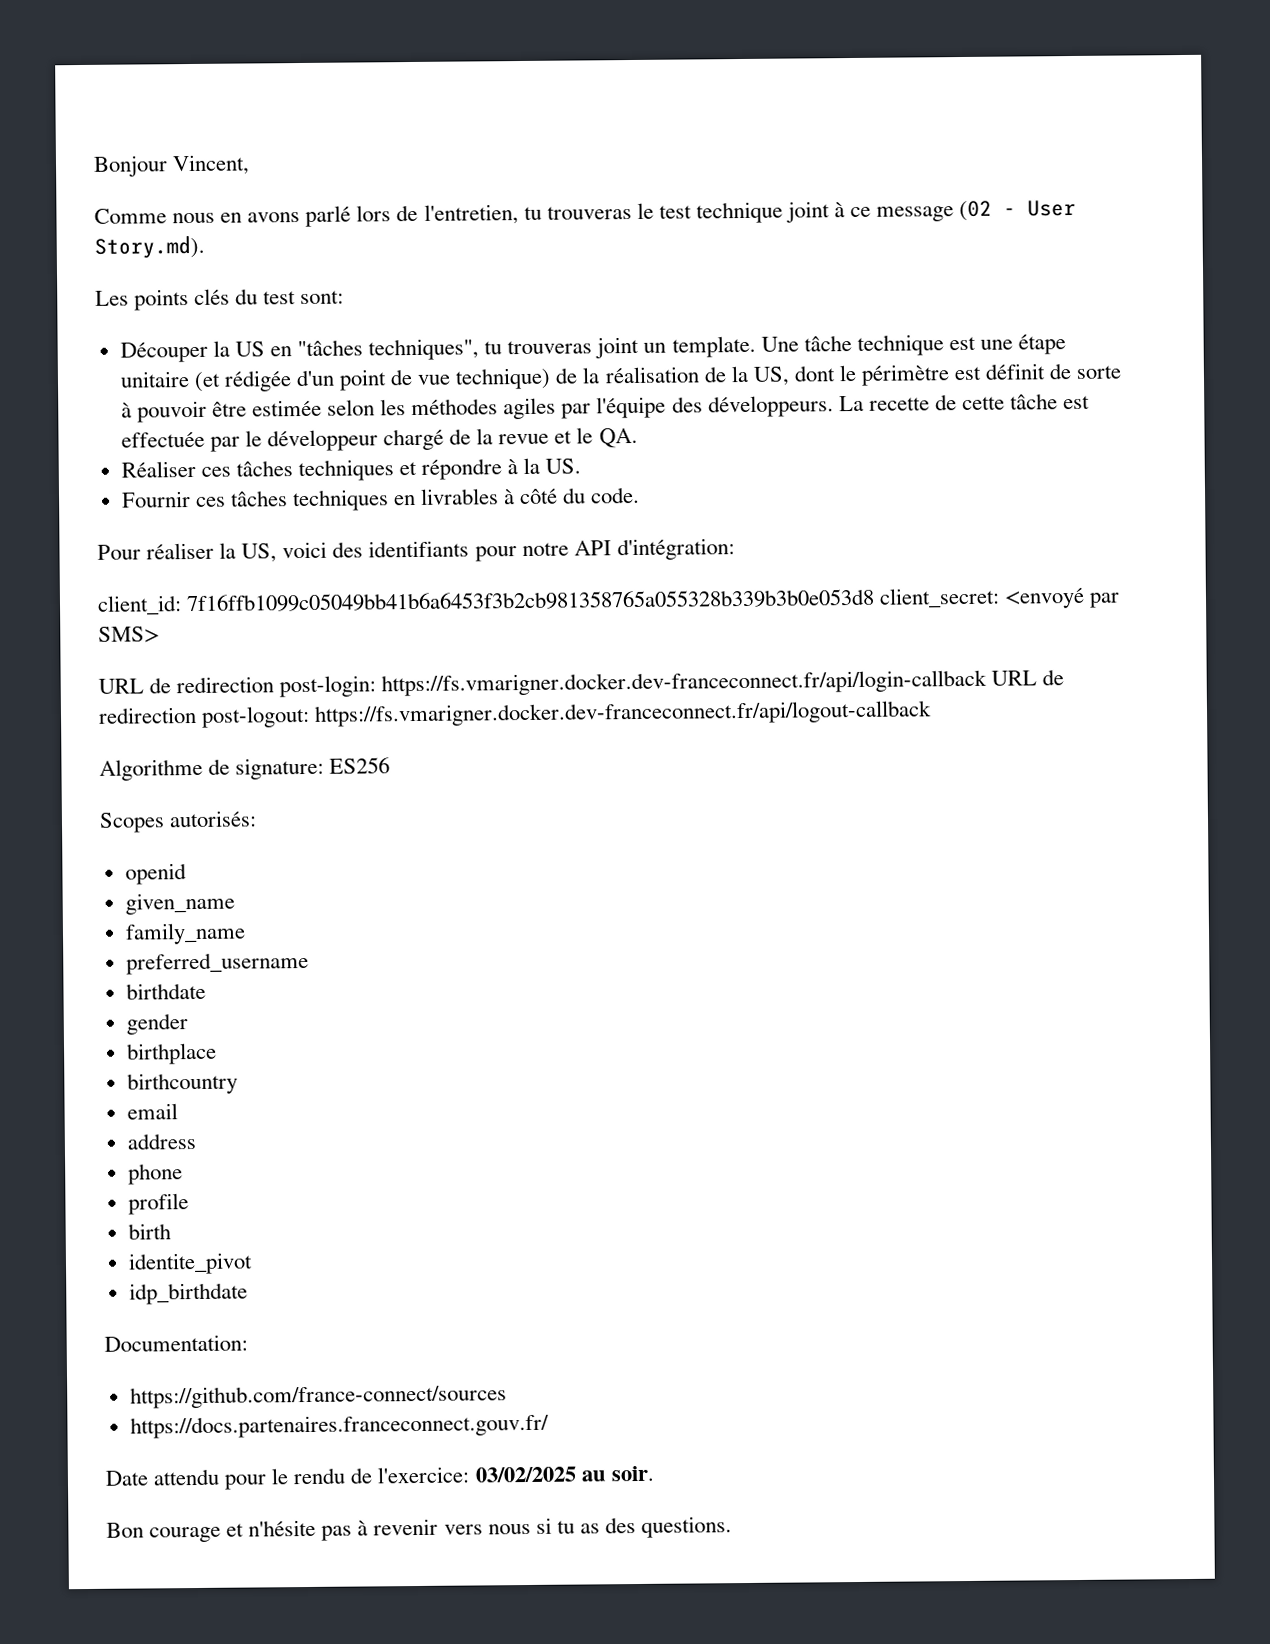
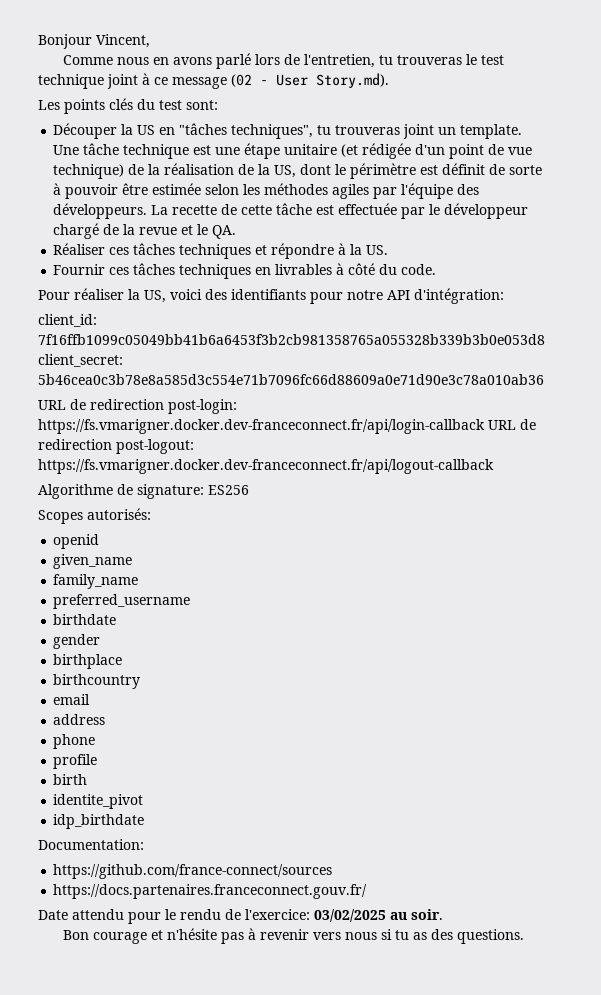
[1004,587,1121,609] [98,626,160,643] <envoyé par SMS> -> [38,374,544,385] 5b46cea0c3b78e8a585d3c554e71b7096fc66d88609a0e71d90e3c78a010ab36

